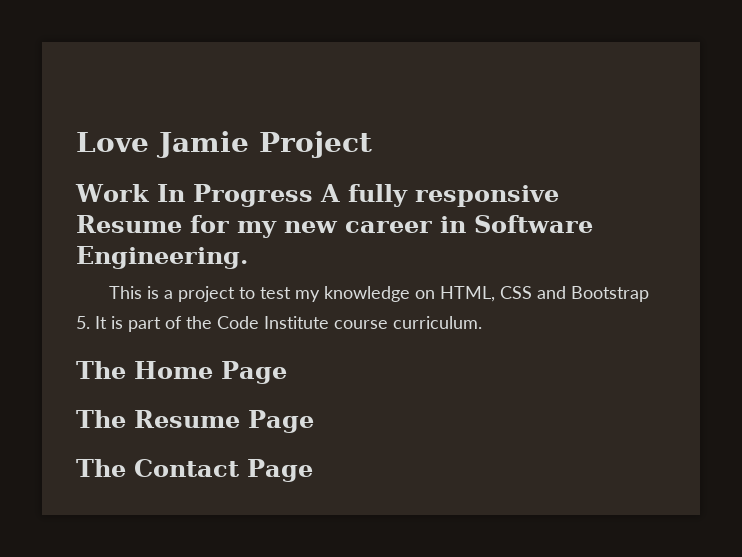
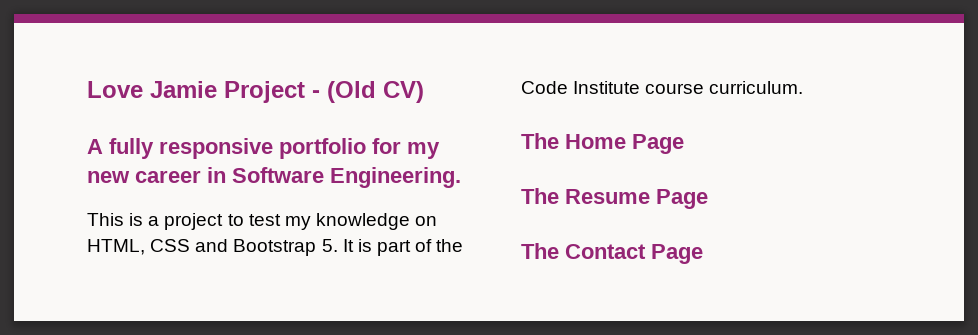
[75,184,313,207] // Work In Progress -> [312,81,424,103] - (Old CV) //
[76,215,182,233] Resume -> [279,138,366,159] portfolio

